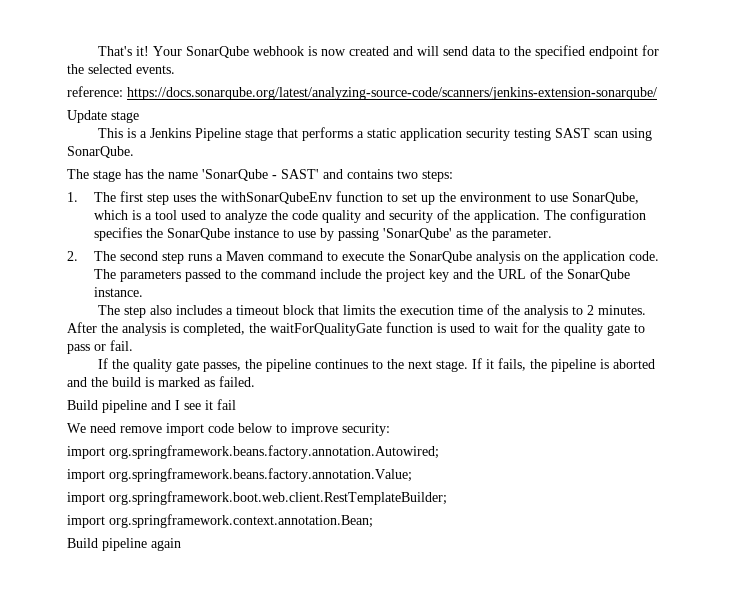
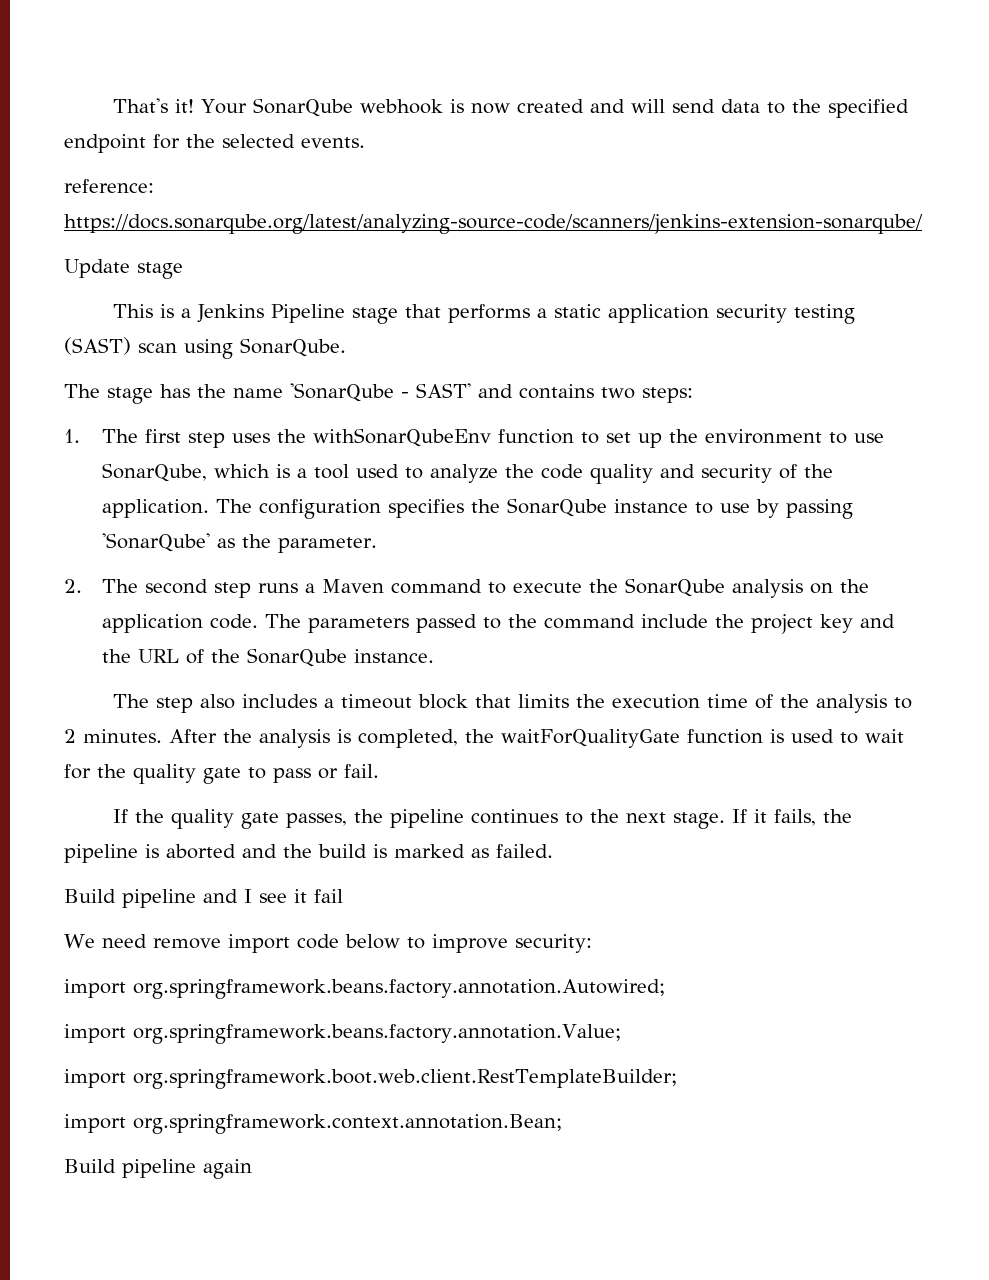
[555,128,591,138] SAST -> [64,337,131,355] (SAST)

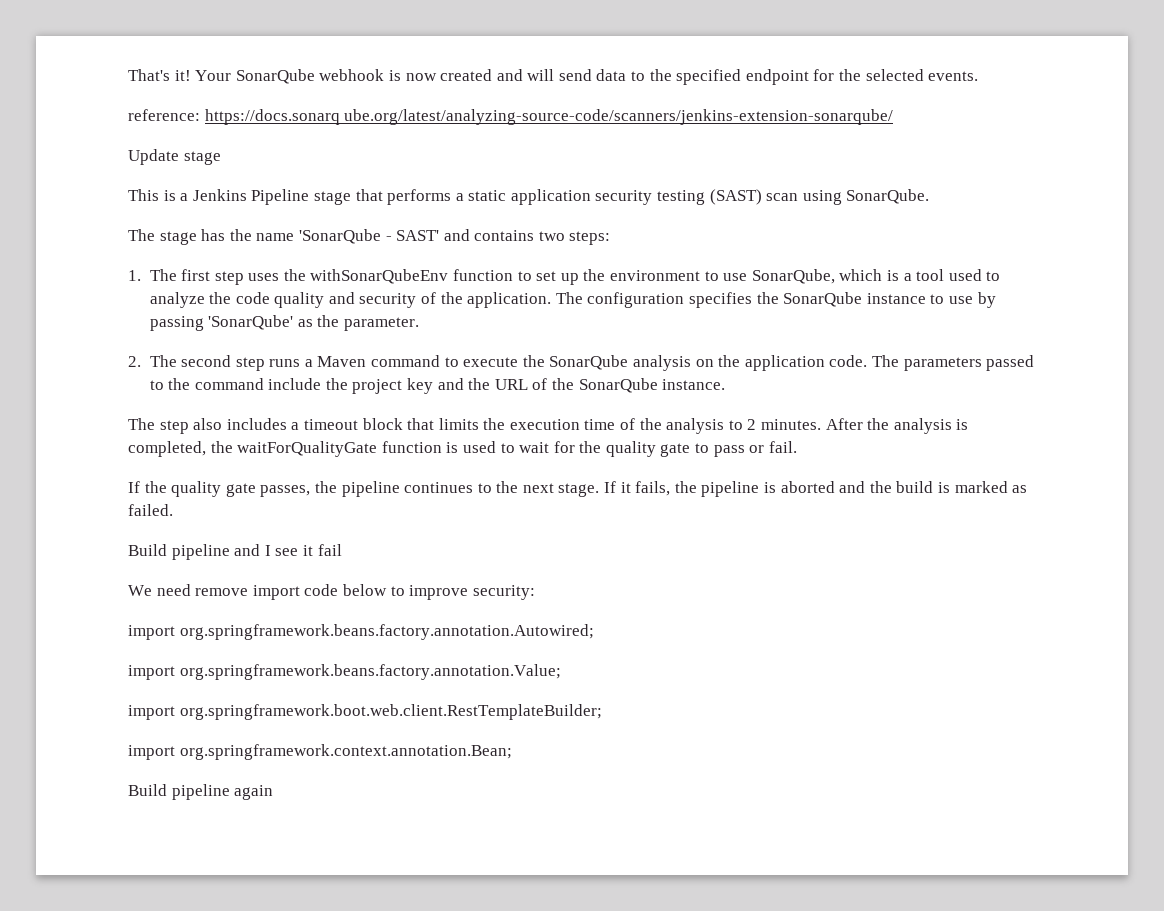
[64,214,923,234] https://docs.sonarqube.org/latest/analyzing-source-code/scanners/jenkins-extension-sonarqube/ -> [204,109,894,125] https://docs.sonarq ube.org/latest/analyzing-source-code/scanners/jenkins-extension-sonarqube/

